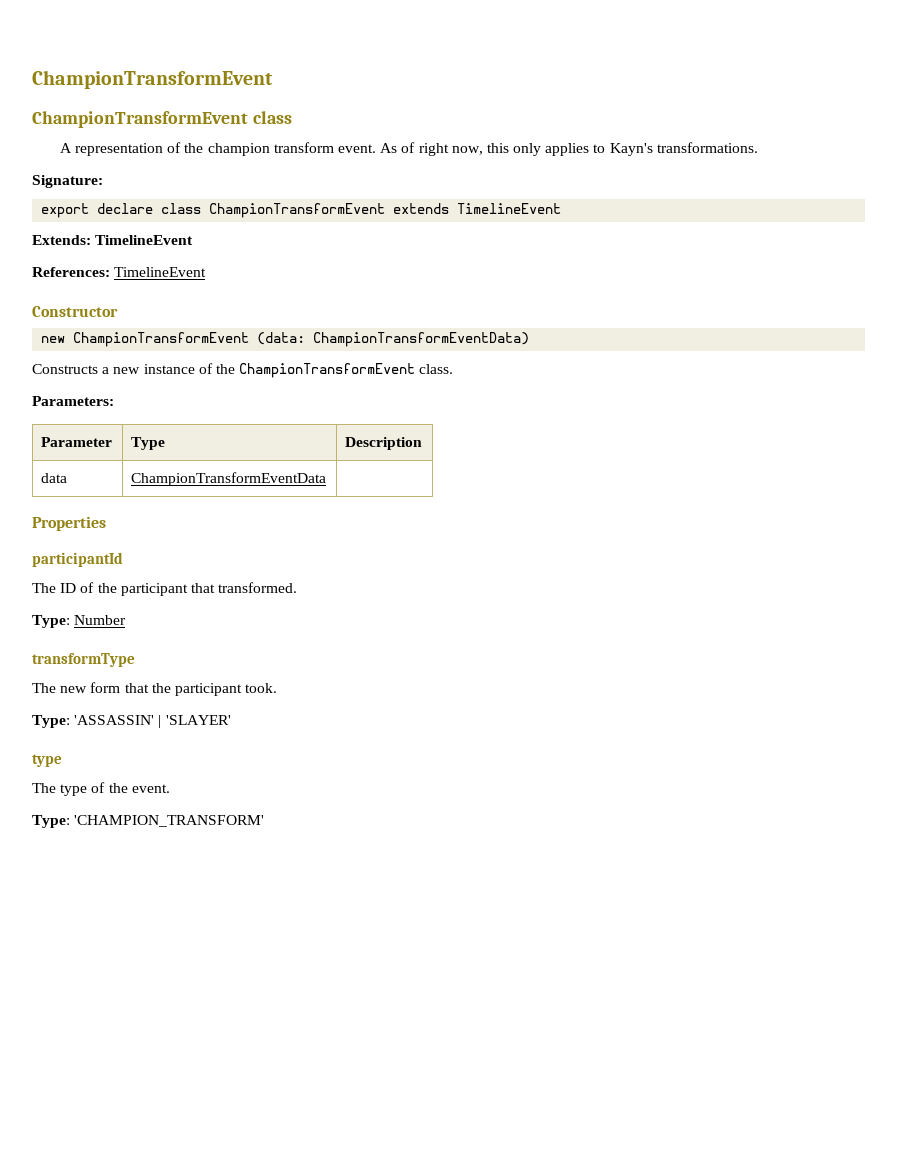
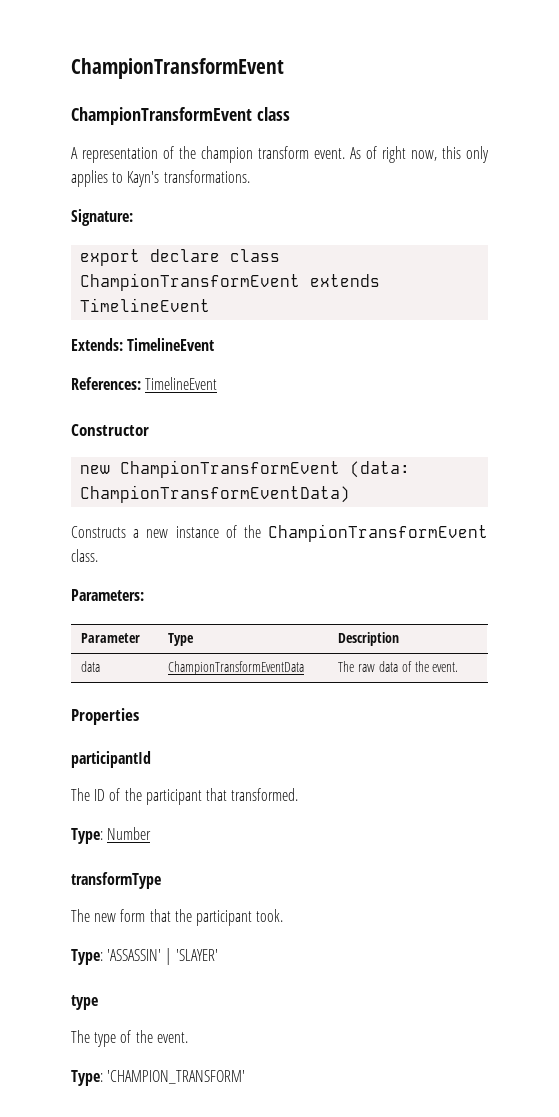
(327, 479) none -> [338,661,459,672] The raw data of the event.

